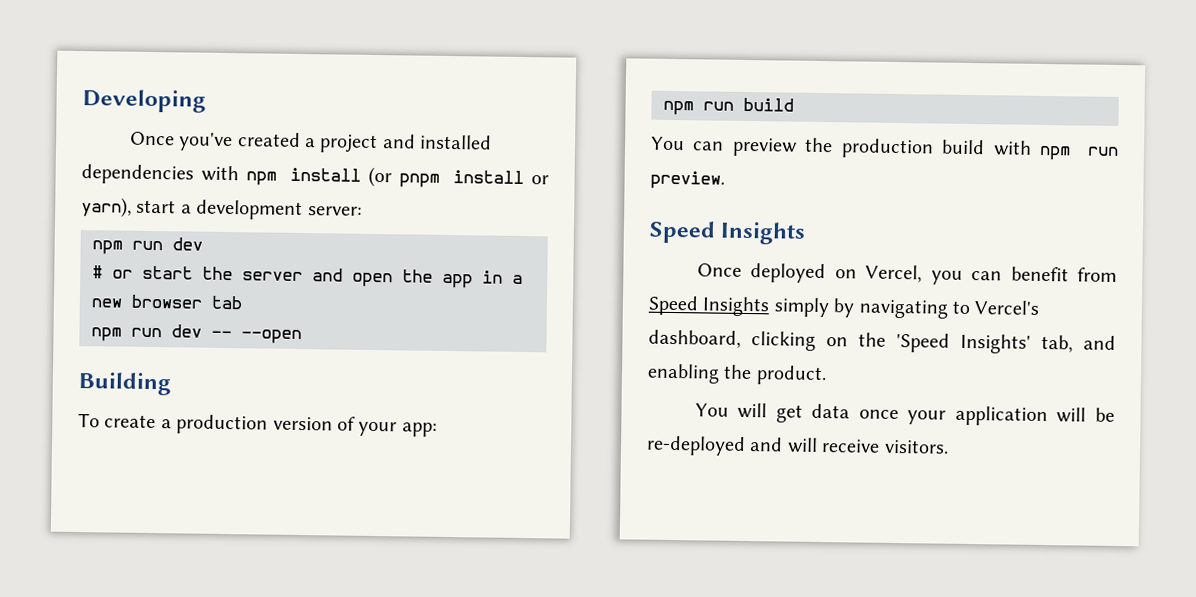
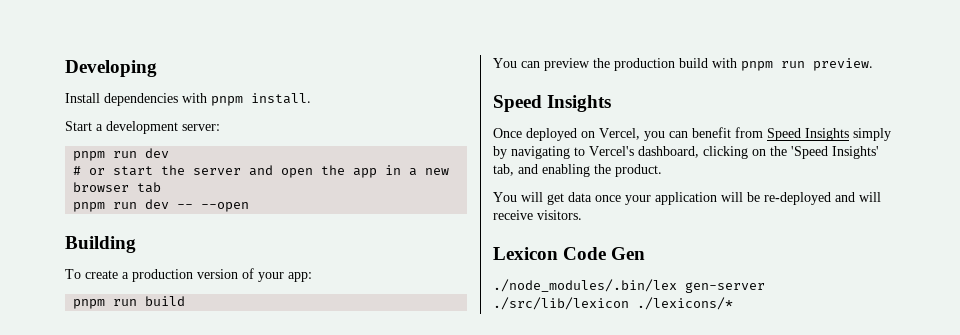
[129,131,493,154] [81,164,549,188] [81,197,177,218] Once you've created a project and installed dependencies with npm install (or pnpm install or yarn), start -> [65,93,311,106] [65,121,92,131] Install dependencies with pnpm install. // Start
[92,240,123,255] npm -> [73,151,106,161] pnpm
[91,327,122,342] npm -> [73,202,106,212] pnpm
[663,100,694,116] npm -> [73,299,106,309] pnpm
[1039,145,1072,161] npm -> [741,61,773,71] pnpm
(949, 446) none -> [493,247,646,260] [493,279,765,293] [493,297,733,310] // Lexicon Code Gen // ./node_modules/.bin/lex gen-server ./src/lib/lexicon ./lexicons/*

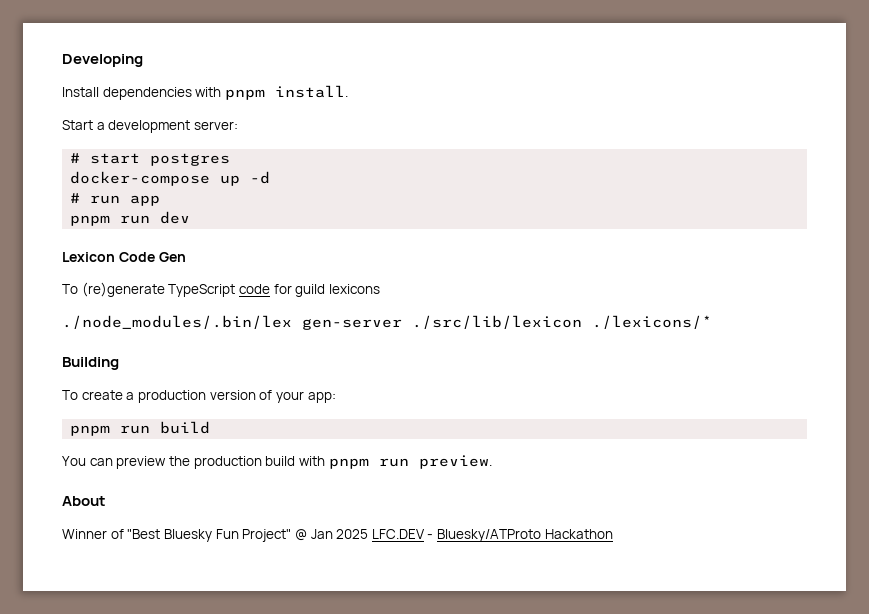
[73,148,170,161] [73,165,450,178] [73,182,162,193] [73,199,250,212] pnpm run dev // # or start the server and open the app in a new browser tab // pnpm run dev -- --open -> [70,153,231,166] [70,171,271,186] [70,193,161,206] [70,211,191,226] [62,252,186,262] [62,282,380,297] [62,315,712,330] # start postgres // docker-compose up -d // # run app // pnpm run dev // Lexicon Code Gen // To (re)generate TypeScript code for guild lexicons // ./node_modules/.bin/lex gen-server ./src/lib/lexicon ./lexicons/*
[493,95,612,112] [493,127,891,141] [493,146,879,159] [493,164,662,177] [493,192,881,205] [493,210,582,220] [493,247,646,260] [493,279,765,293] [493,297,733,310] Speed Insights // Once deployed on Vercel, you can benefit from Speed Insights simply by navigating to Vercel's dashboard, clicking on the 'Speed Insights' tab, and enabling the product. // You will get data once your application will be re-deployed and will receive visitors. // Lexicon Code Gen // ./node_modules/.bin/lex gen-server ./src/lib/lexicon ./lexicons/* -> [62,496,106,506] [62,529,613,542] About // Winner of "Best Bluesky Fun Project" @ Jan 2025 LFC.DEV - Bluesky/ATProto Hackathon

